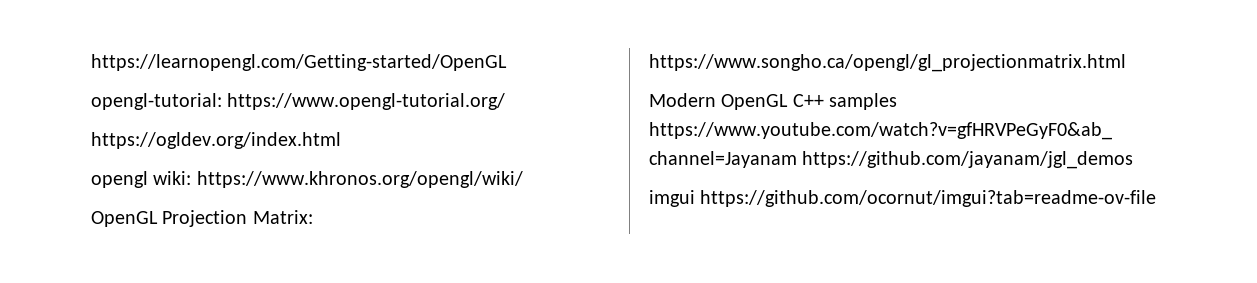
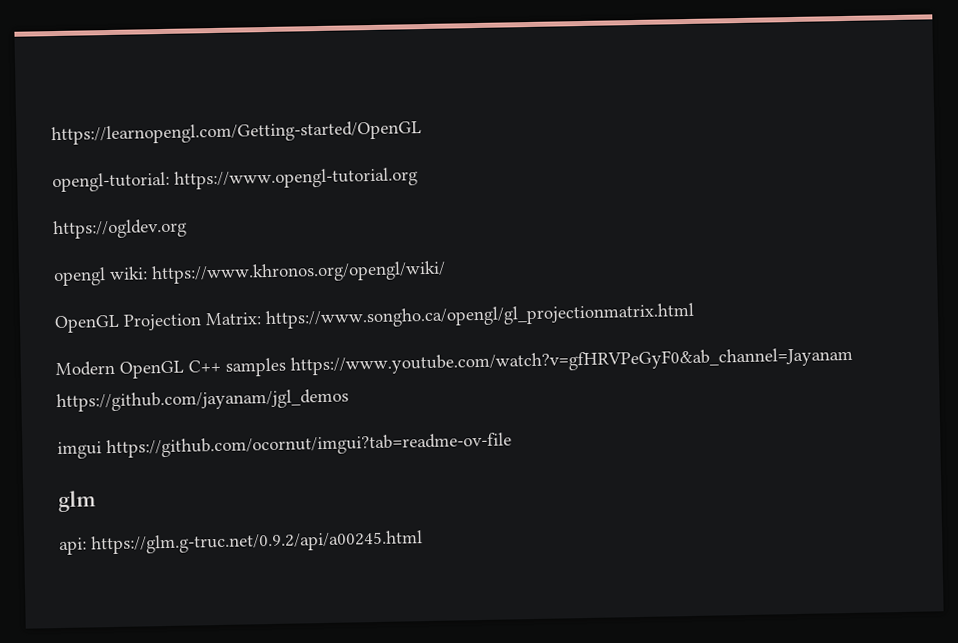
[227,93,506,110] [91,132,341,149] https://www.opengl-tutorial.org/ // https://ogldev.org/index.html -> [174,167,418,190] [53,218,187,240] https://www.opengl-tutorial.org // https://ogldev.org
(1157, 198) none -> [58,490,96,513] [59,530,423,556] // glm // api: https://glm.g-truc.net/0.9.2/api/a00245.html

